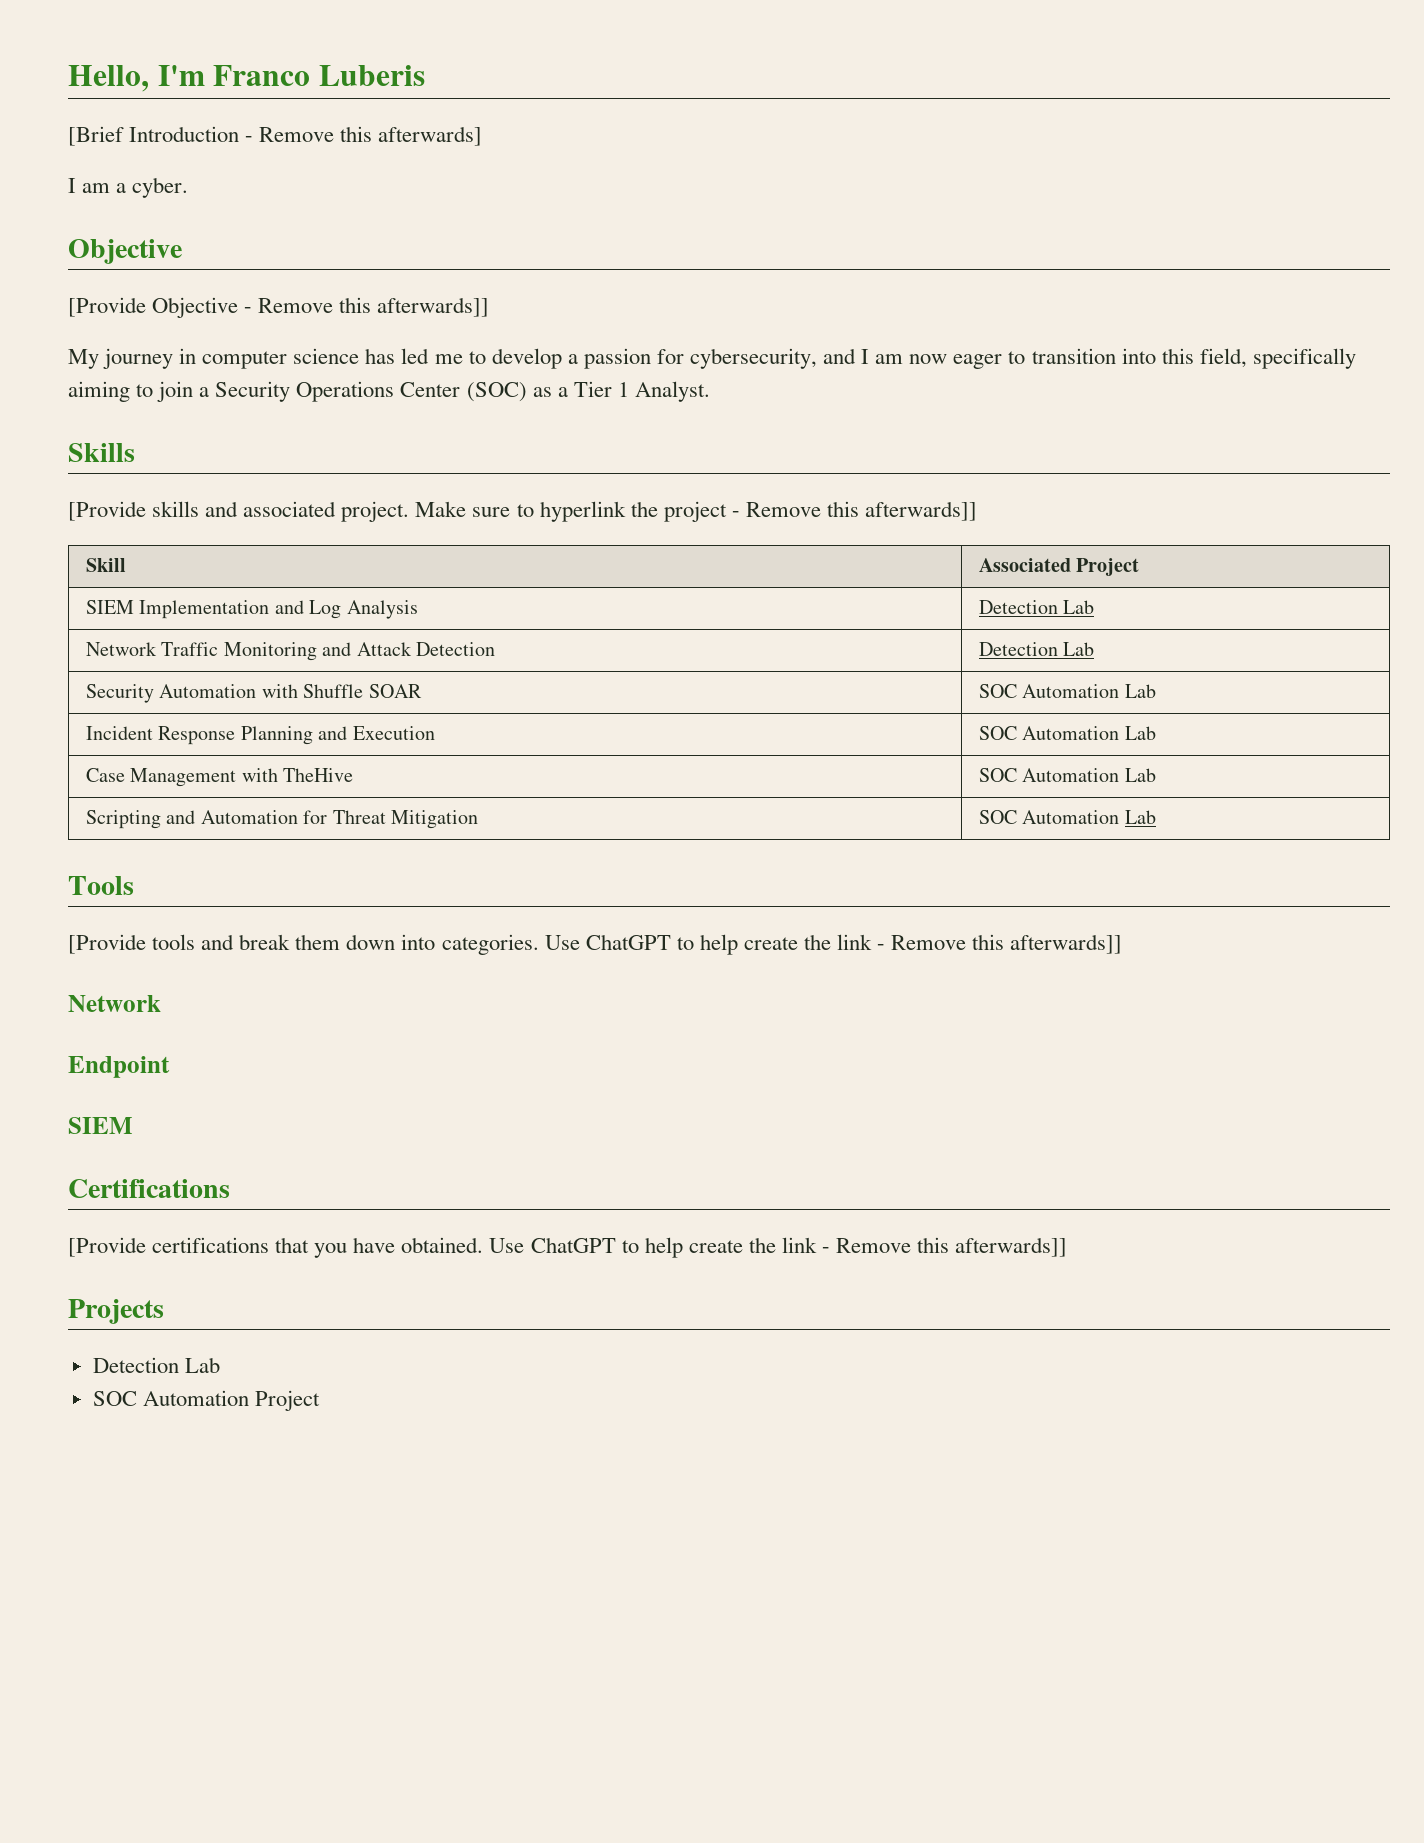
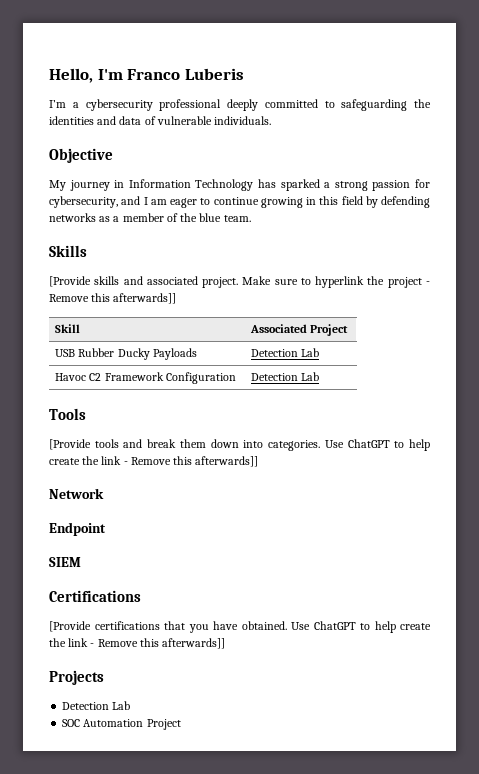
[68,126,483,146] [68,177,189,198] [68,239,182,264] [68,297,490,318] [68,348,578,369] [Brief Introduction - Remove this afterwards] // I am a cyber. // Objective // [Provide Objective - Remove this afterwards]] // My journey in computer science has led me to develop a -> [49,99,431,111] [49,116,272,125] [49,148,113,163] [49,179,368,191] I’m a cybersecurity professional deeply committed to safeguarding the identities and data of vulnerable individuals. // Objective // My journey in Information Technology has sparked a strong
[909,354,948,364] now -> (167, 202) none
[1031,348,1356,369] [68,381,710,402] transition into this field, specifically aiming to join a Security Operations Center (SOC) as a Tier 1 Analyst. -> [213,196,430,208] [49,213,251,222] continue growing in this field by defending networks as a member of the blue team.
[85,600,418,619] [978,600,1095,614] [85,642,495,661] [978,642,1095,656] [85,684,422,703] [978,684,1156,698] [85,726,435,745] [978,726,1156,740] [85,768,354,787] [978,768,1156,782] [85,810,478,829] [978,810,1120,824] SIEM Implementation and Log Analysis | Detection Lab // Network Traffic Monitoring and Attack Detection | Detection Lab // Security Automation with Shuffle SOAR | SOC Automation Lab // Incident Response Planning and Execution | SOC Automation Lab // Case Management with TheHive | SOC Automation Lab // Scripting and Automation for Threat Mitigation | SOC Automation -> [55,348,197,360] [251,348,320,357] [55,372,236,384] [251,373,299,381] USB Rubber Ducky Payloads | Detection Lab // Havoc C2 Framework Configuration | Detection

